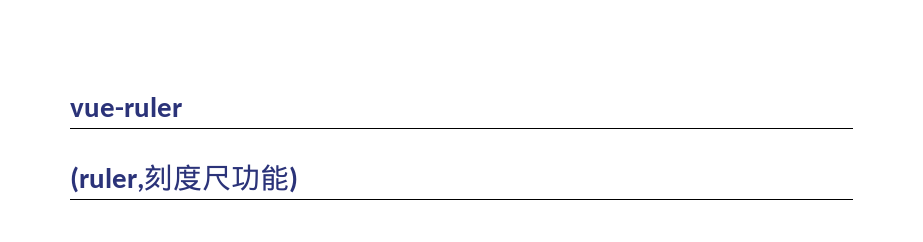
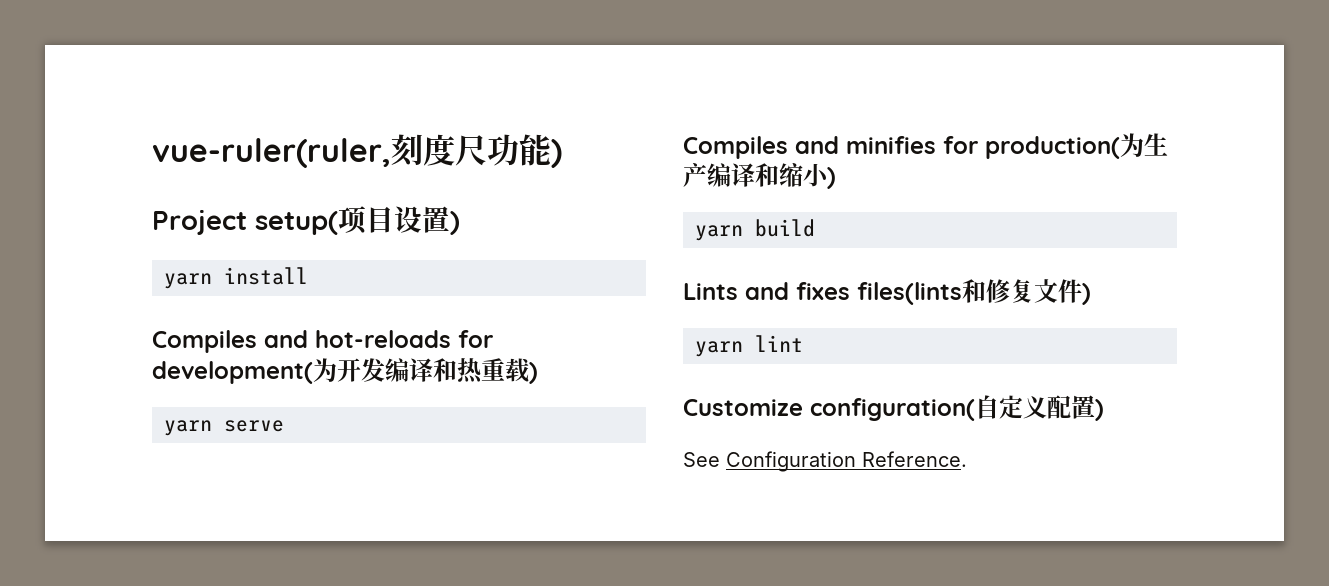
[70,97,182,117] [70,166,144,193] vue-ruler // (ruler, -> [152,138,391,168] vue-ruler(ruler,
(298, 179) none -> [152,206,460,235] [164,267,308,289] [152,330,493,353] [152,358,538,384] [164,420,284,436] [683,133,1168,159] [683,163,836,189] [695,219,815,241] [683,279,1091,305] [695,335,803,357] [683,395,1104,421] [683,451,967,472] // Project setup(项目设置) // yarn install // Compiles and hot-reloads for development(为开发编译和热重载) // yarn serve // Compiles and minifies for production(为生产编译和缩小) // yarn build // Lints and fixes files(lints和修复文件) // yarn lint // Customize configuration(自定义配置) // See Configuration Reference.

